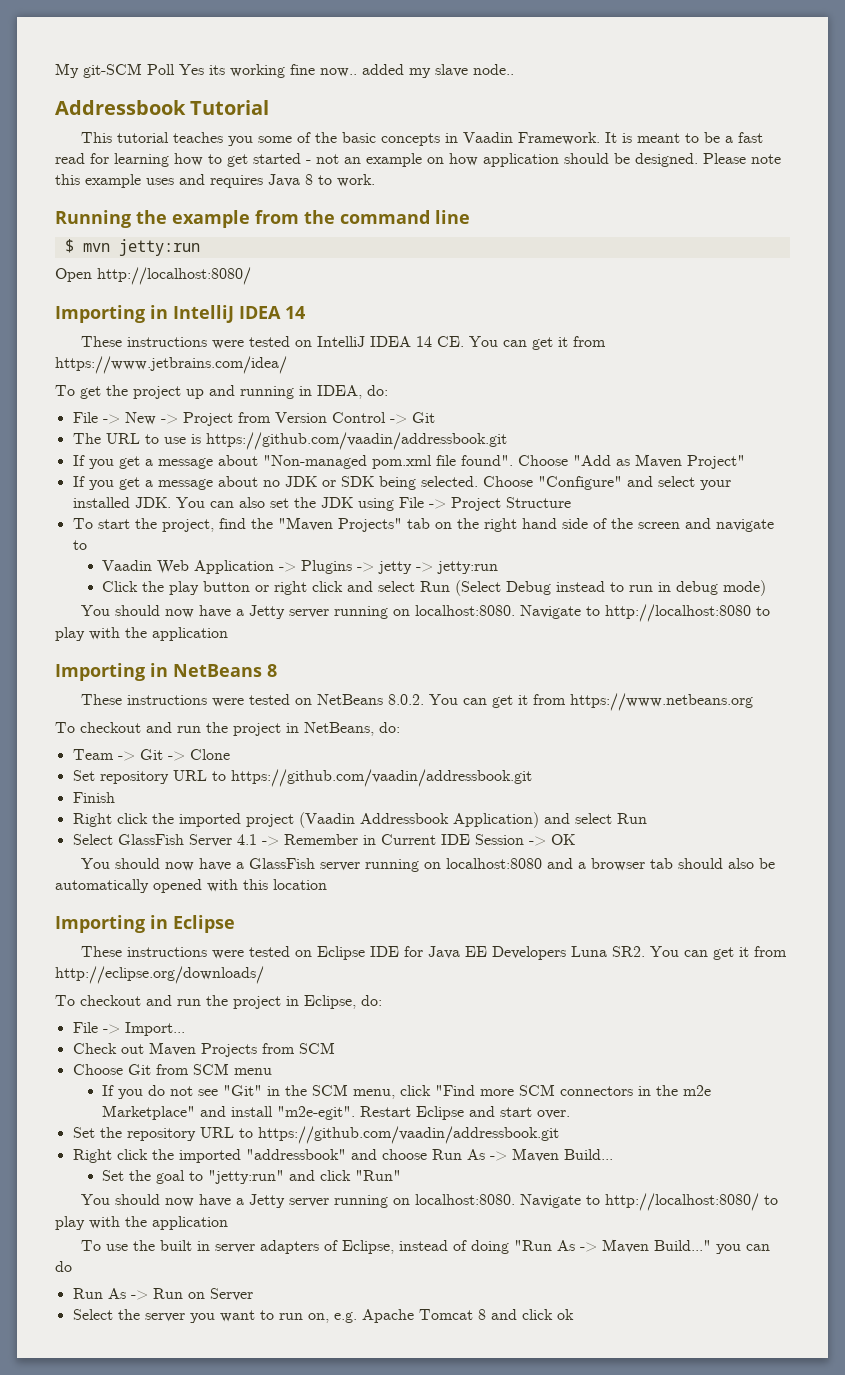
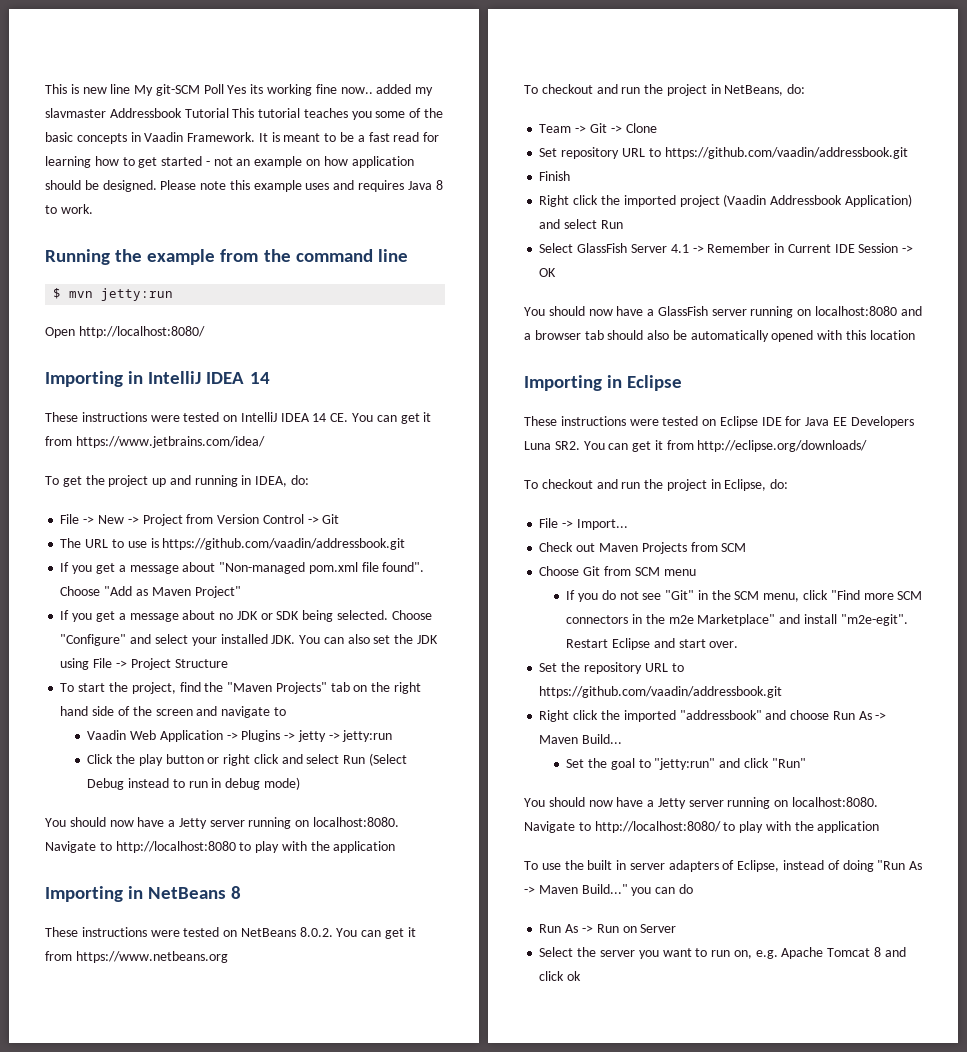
(55, 70) none -> [45,84,131,94] This is new line
[435,64,514,77] slave node.. // -> [45,108,106,118] slavmaster
(270, 107) // -> (229, 113) none

